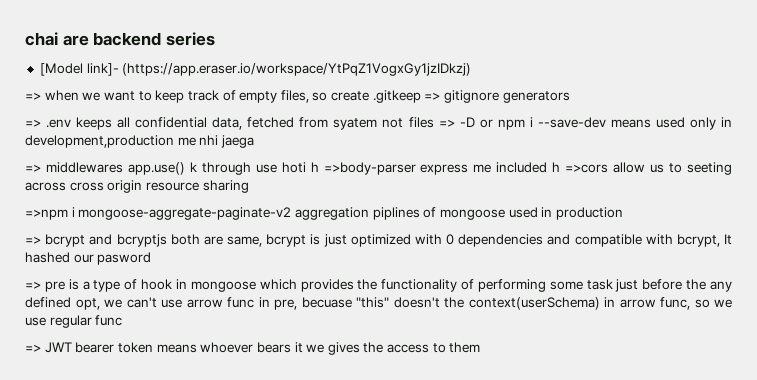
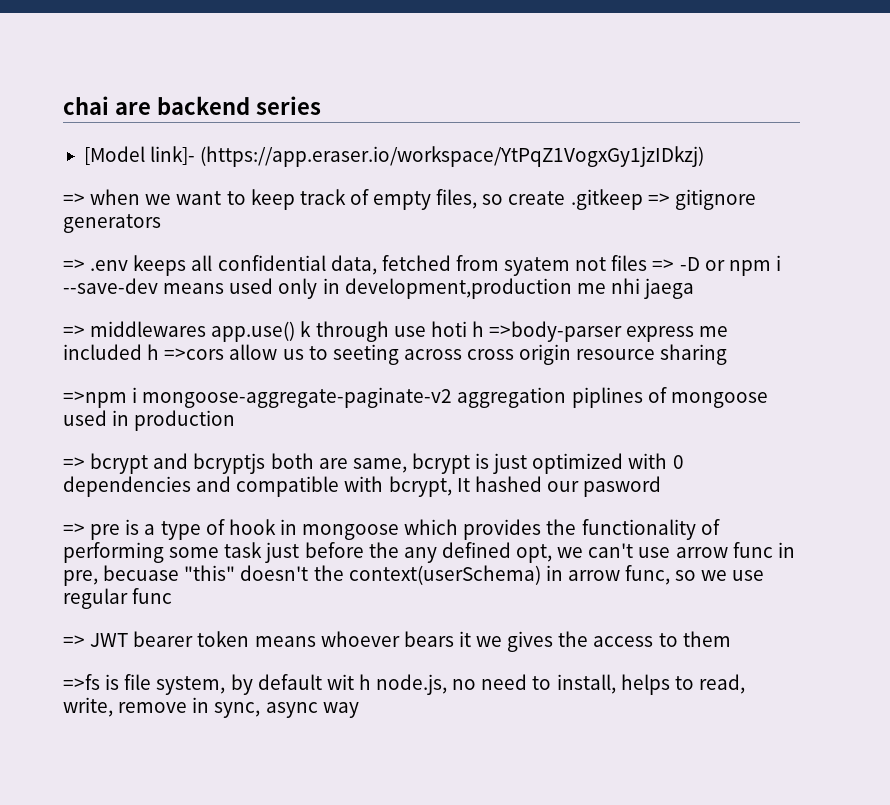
(481, 347) none -> [63,674,745,695] [63,697,359,718] // =>fs is file system, by default wit h node.js, no need to install, helps to read, write, remove in sync, async way

